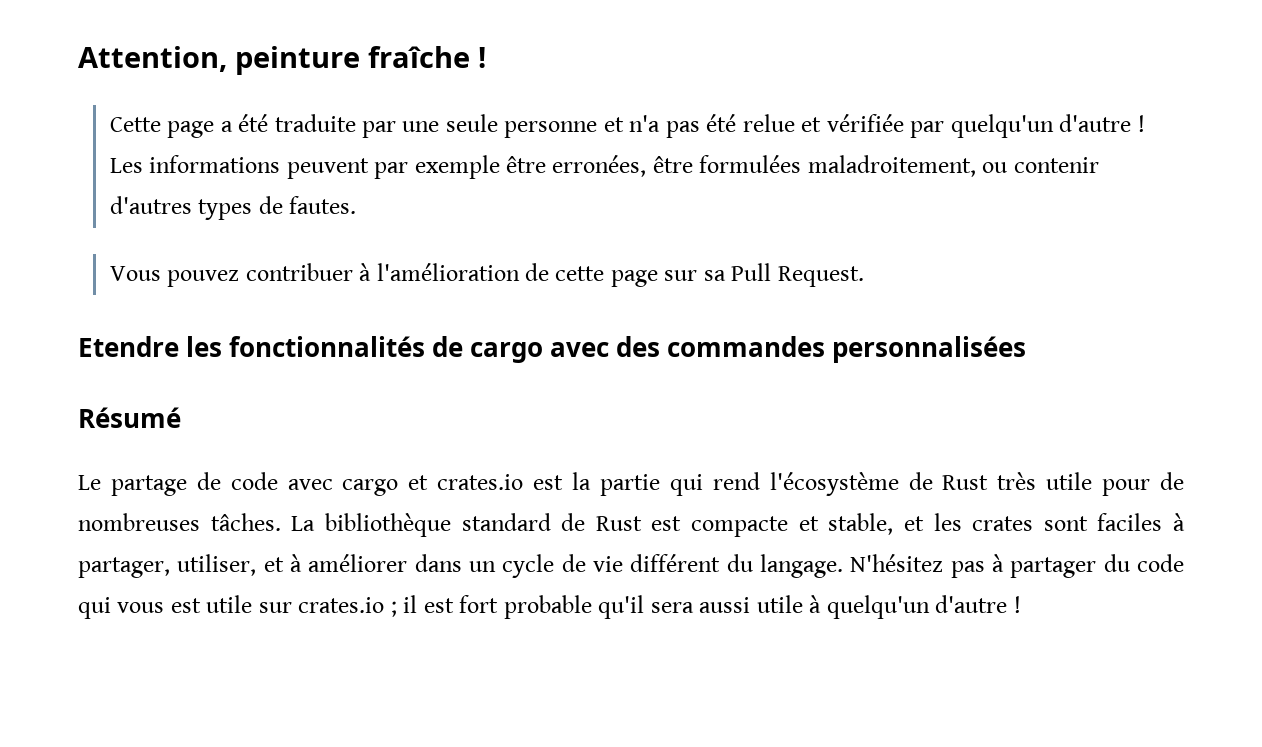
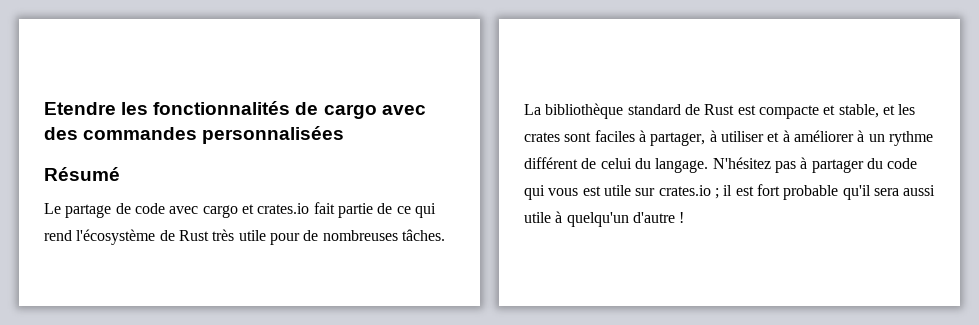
[78,46,486,75] [109,114,1145,138] [109,155,1099,179] [109,196,357,220] [109,263,864,287] Attention, peinture fraîche ! // Cette page a été traduite par une seule personne et n'a pas été relue et vérifiée par quelqu'un d'autre ! Les informations peuvent par exemple être erronées, être formulées maladroitement, ou contenir d'autres types de fautes. // Vous pouvez contribuer à l'amélioration de cette page sur sa Pull Request. // -> (44, 108) none
[533,472,660,496] est la partie -> [313,202,411,218] fait partie de ce
[177,554,257,576] utiliser, -> [709,130,764,142] à utiliser
[414,554,721,578] dans un cycle de vie différent -> [857,130,933,146] [524,157,632,169] à un rythme différent de celui

